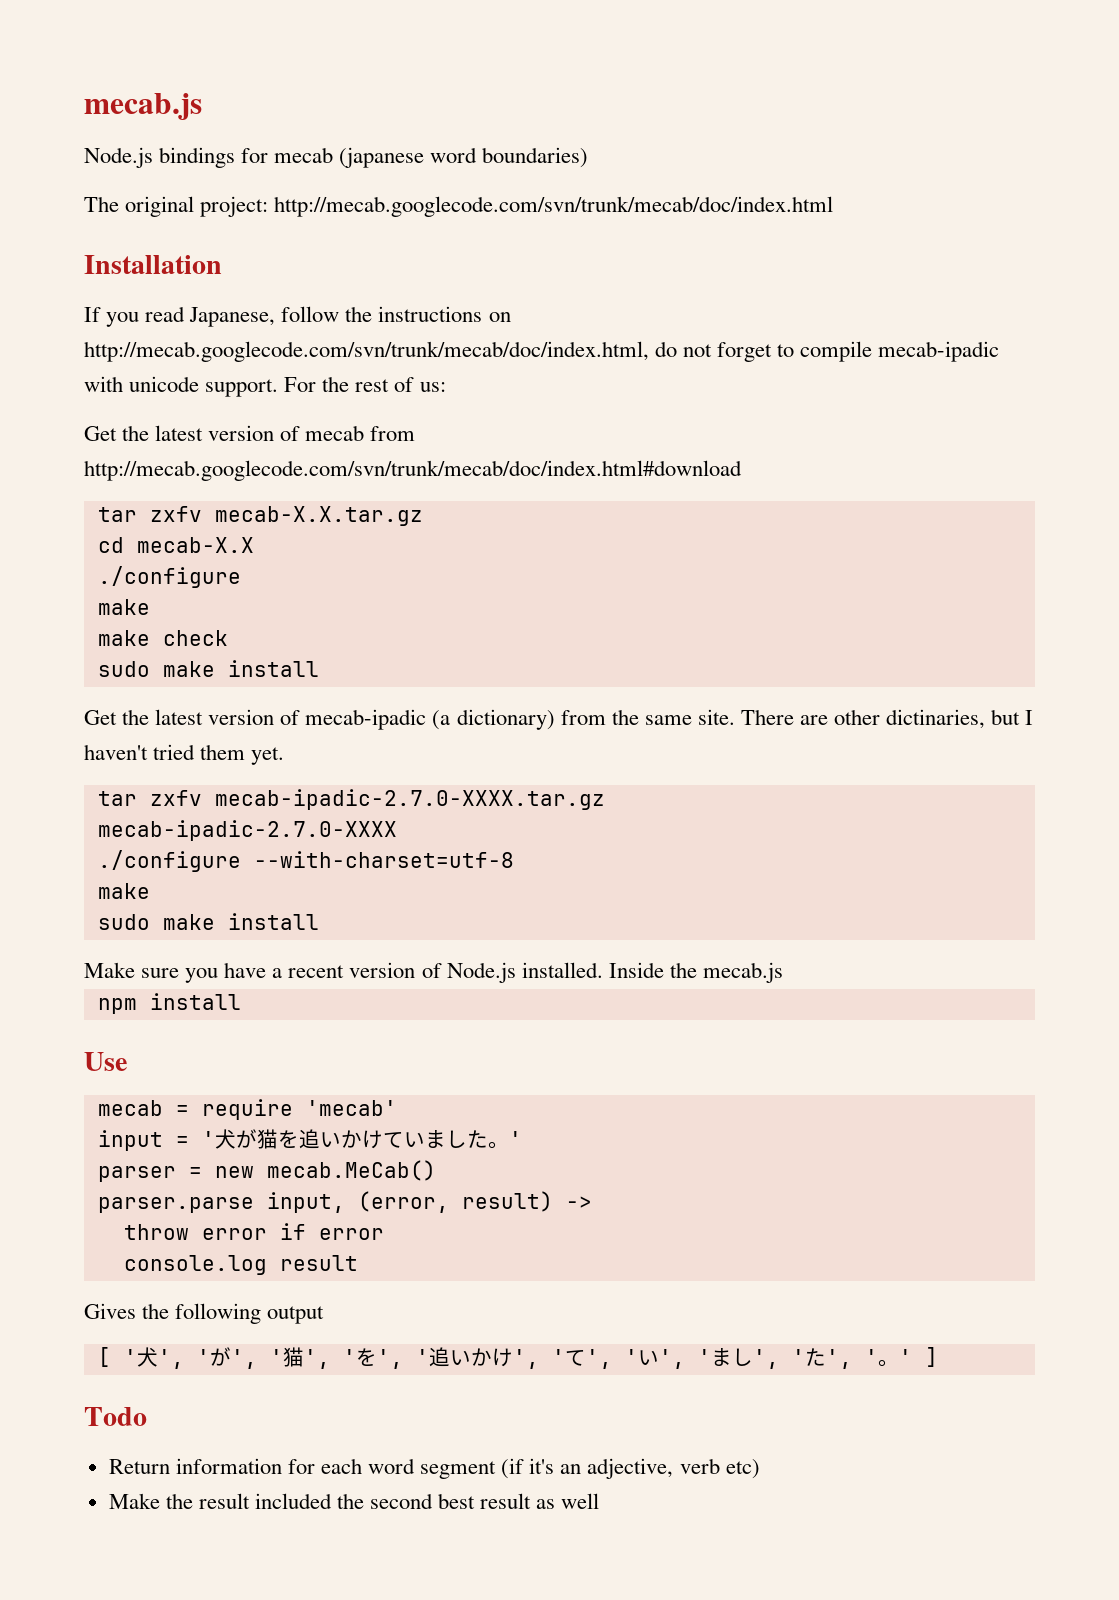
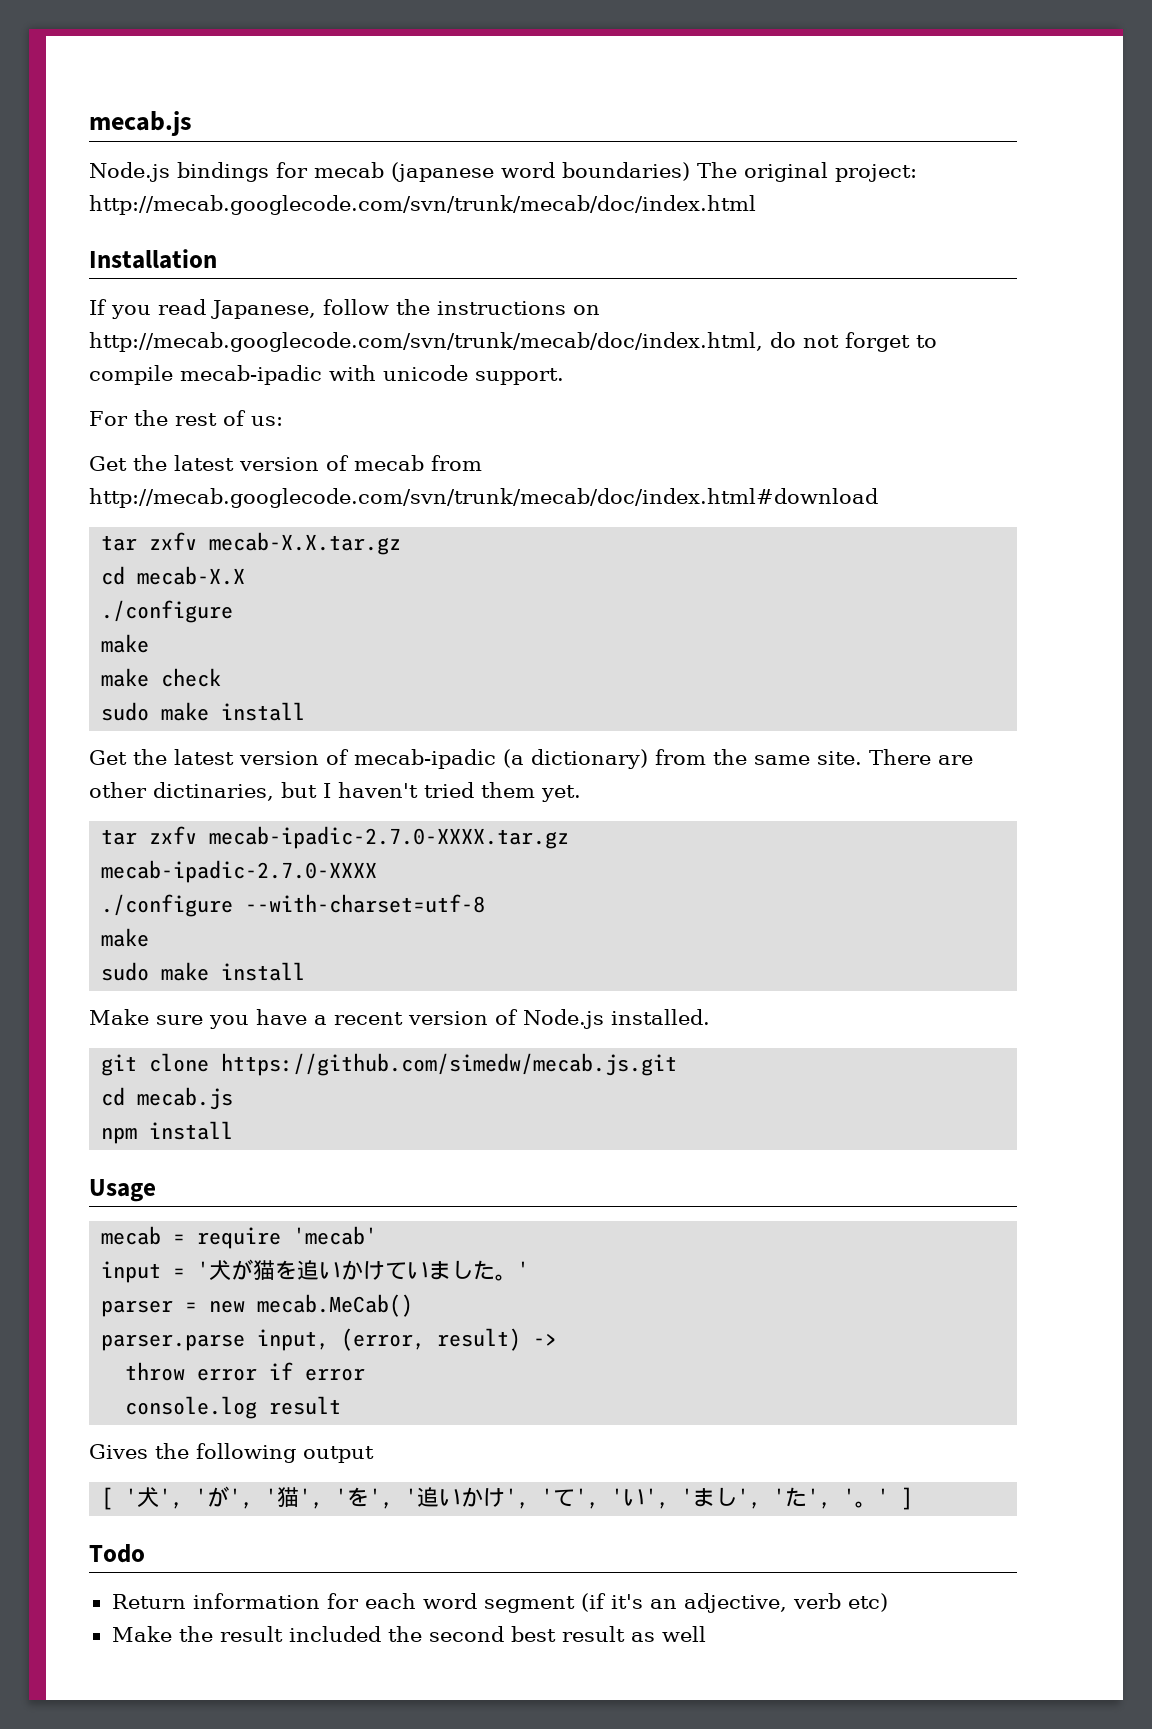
(589, 157) // -> (690, 171) none
(279, 388) none -> (564, 376) //
[608,962,697,978] Inside the -> [101,1053,678,1076] [101,1087,126,1106] // git clone https://github.com/simedw/mecab.js.git // cd
[84,1052,127,1071] Use -> [89,1179,156,1202] Usage

